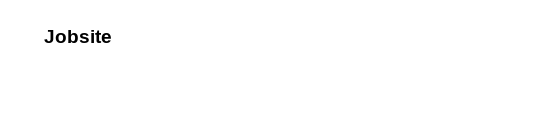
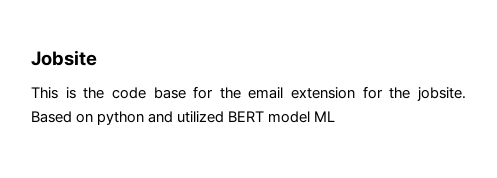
(112, 36) none -> [31,86,466,101] [31,111,336,125] // This is the code base for the email extension for the jobsite. Based on python and utilized BERT model ML

